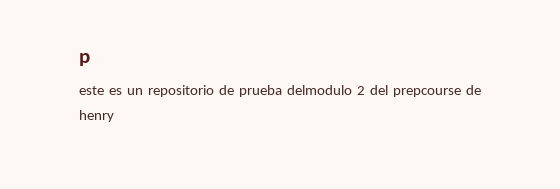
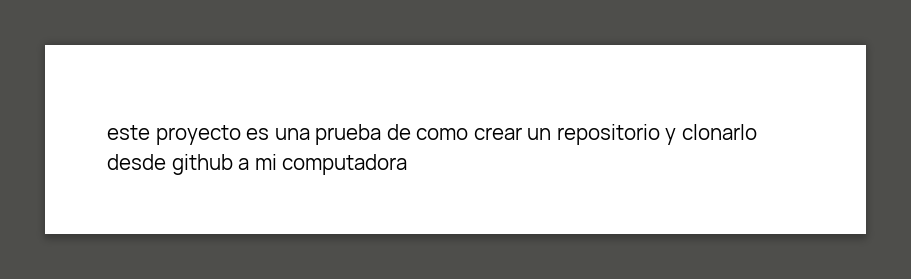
[79,53,90,66] [79,85,481,97] [79,110,114,122] p // este es un repositorio de prueba delmodulo 2 del prepcourse de henry -> [107,124,757,145] [107,154,408,175] este proyecto es una prueba de como crear un repositorio y clonarlo desde github a mi computadora

